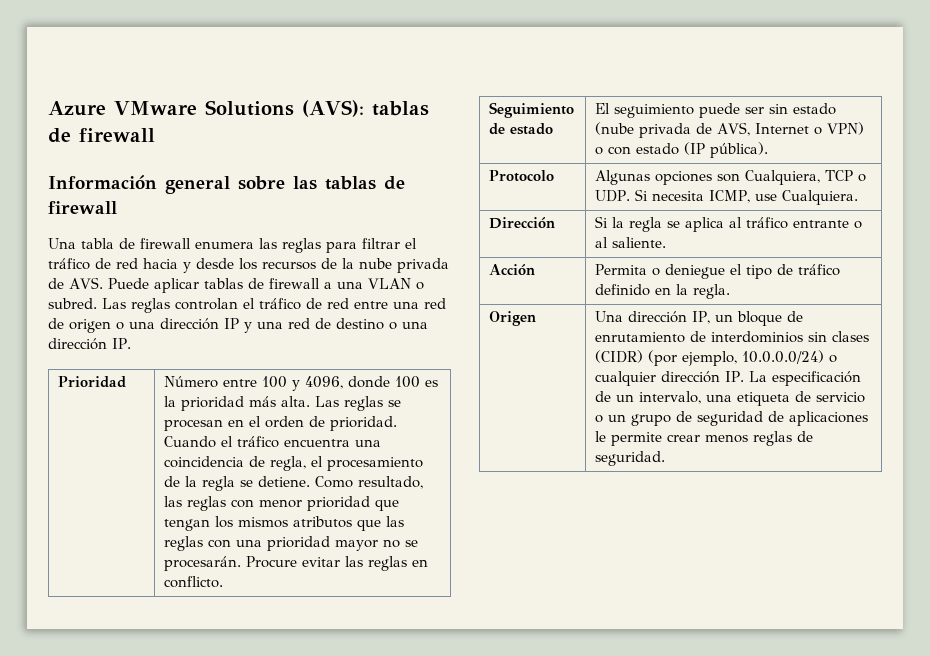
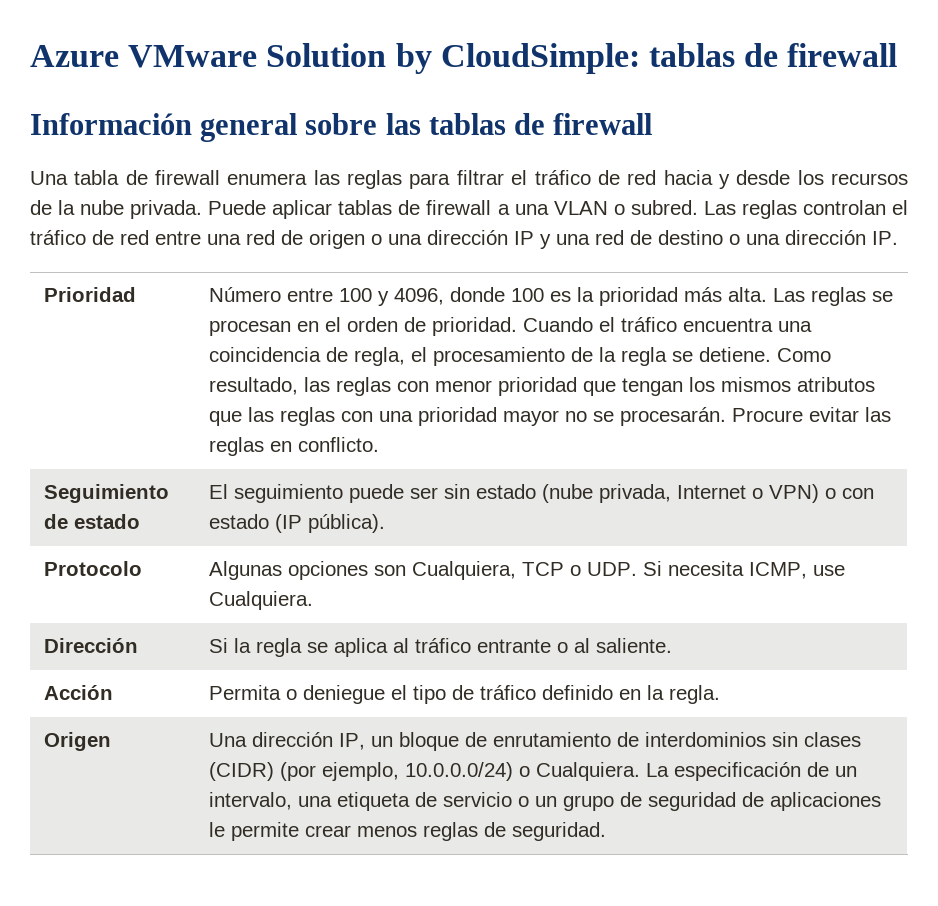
[205,100,364,117] Solutions (AVS): -> [266,43,640,74] Solution by CloudSimple:
[397,258,449,273] [48,277,103,289] privada de AVS. -> [130,200,203,219] privada.
[638,122,750,138] privada de AVS, -> [598,484,671,503] privada,
[594,371,744,386] cualquier dirección IP. -> [535,762,640,781] Cualquiera.

